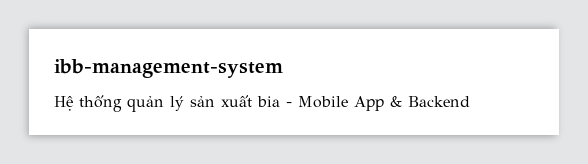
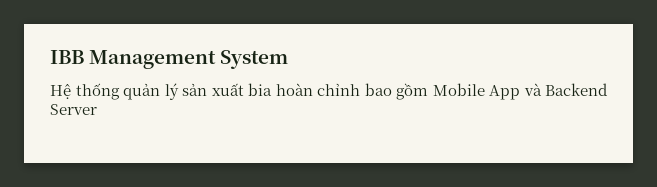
[54,59,283,78] ibb-management-system -> [50,50,289,69] IBB Management System
[286,96,470,111] - Mobile App & Backend -> [275,83,608,100] [50,104,97,115] hoàn chỉnh bao gồm Mobile App và Backend Server

